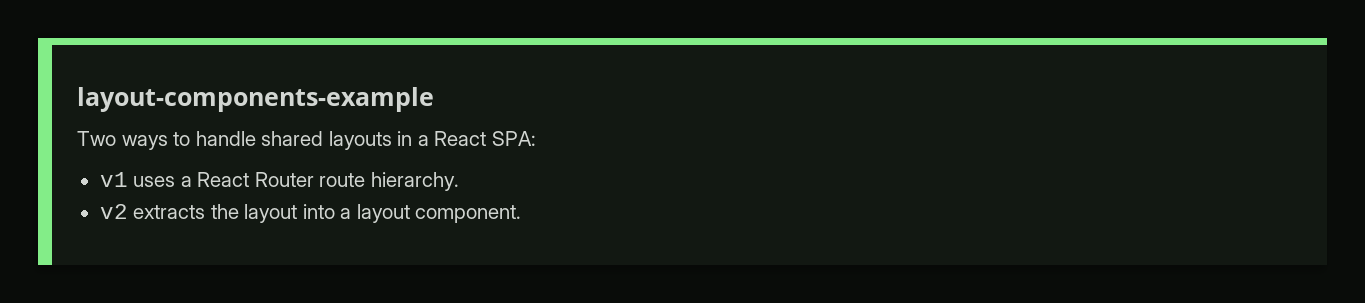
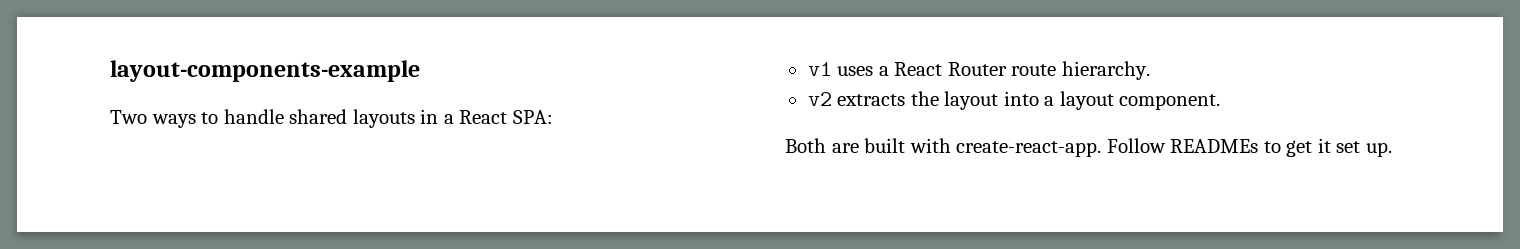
(522, 214) none -> [785,138,1392,157] // Both are built with create-react-app. Follow READMEs to get it set up.

